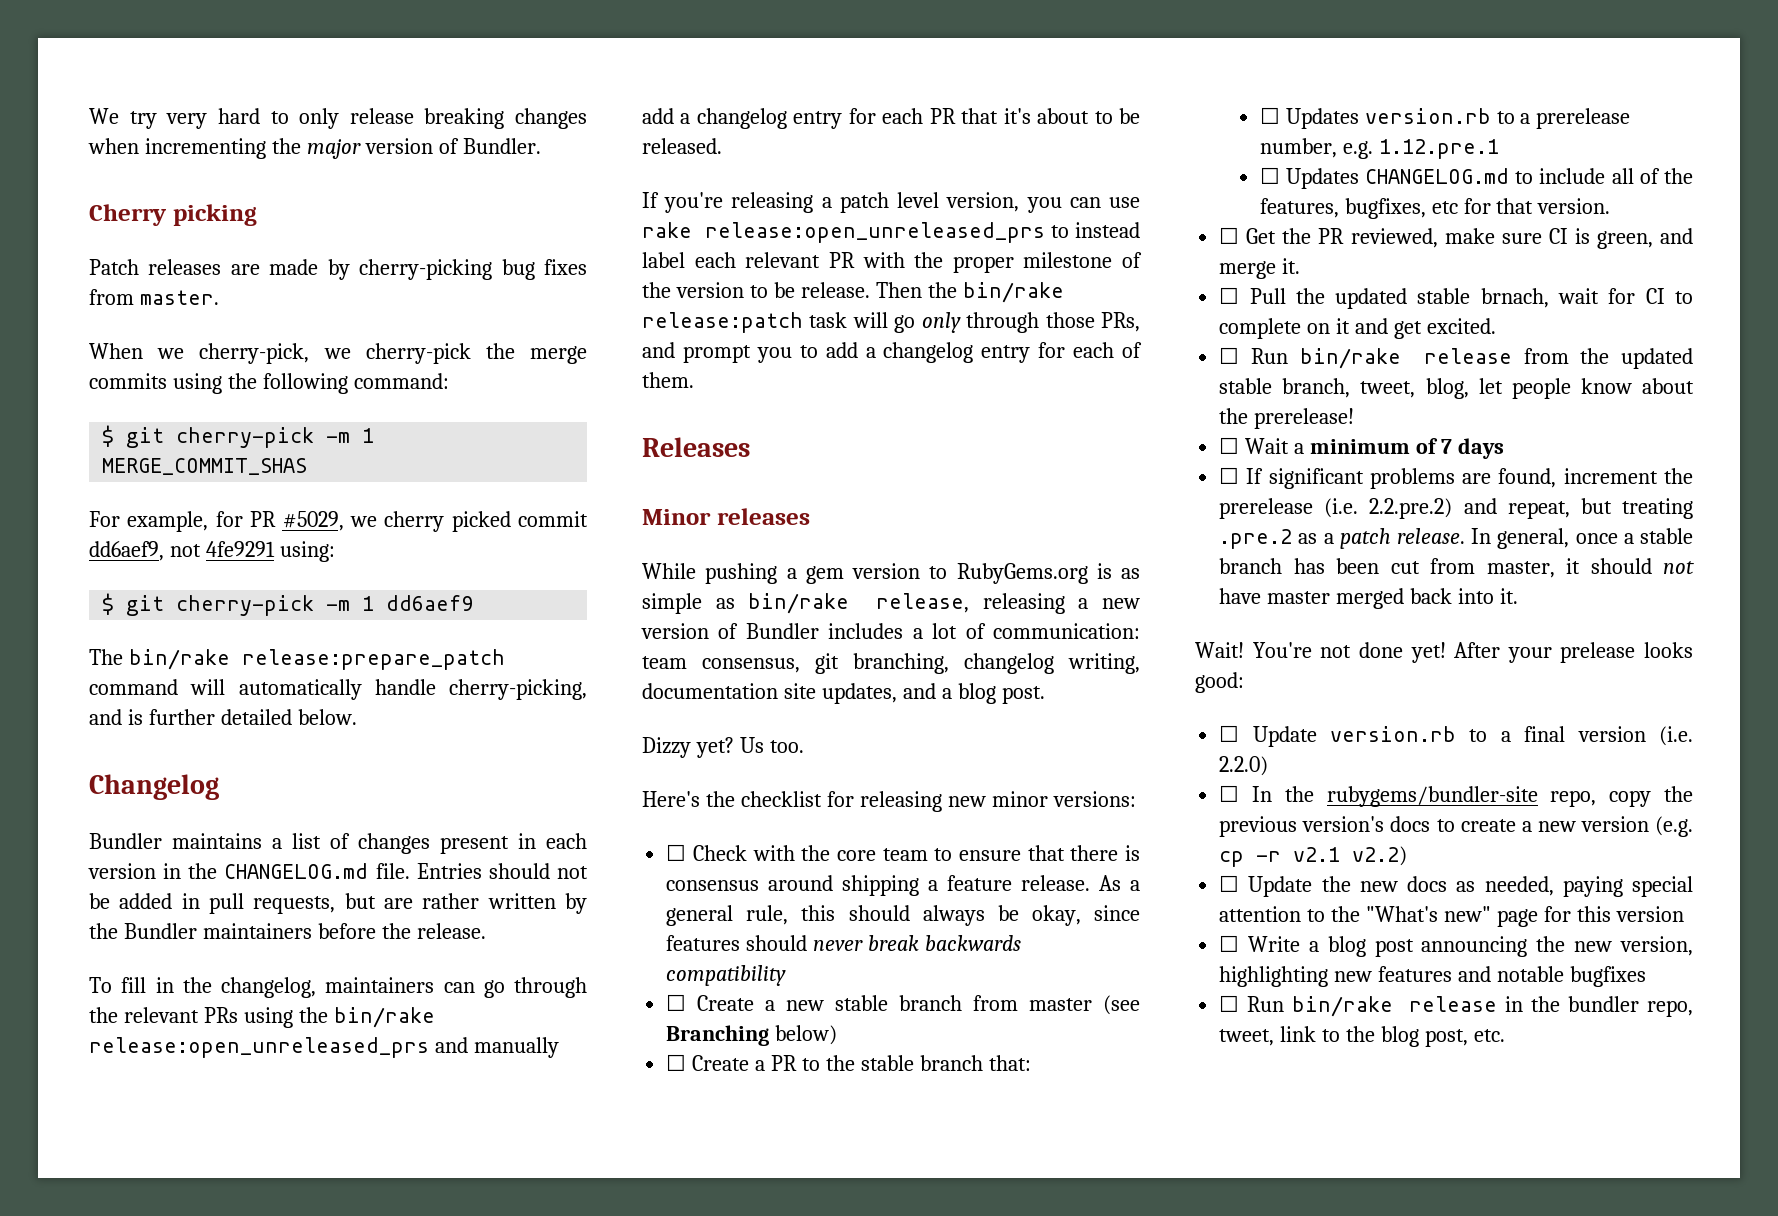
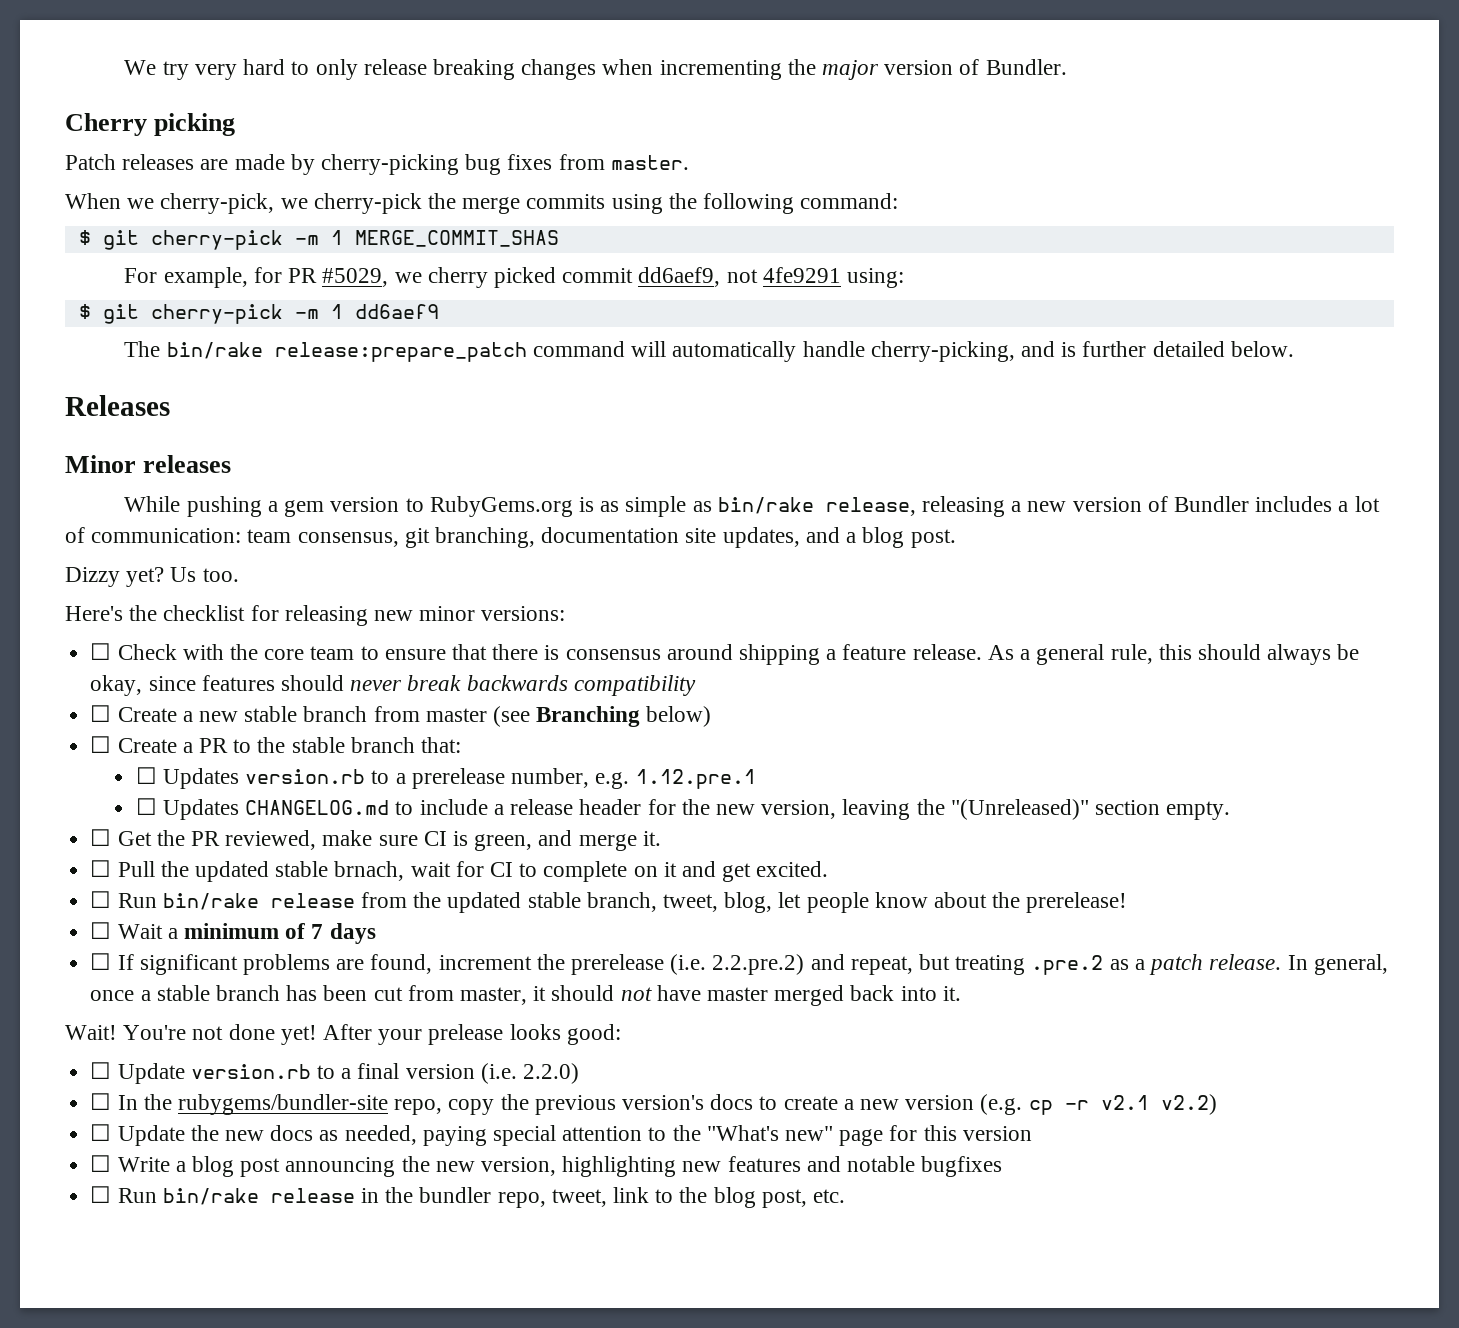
[89,774,219,800] [89,833,587,854] [88,863,589,879] [89,893,587,914] [89,923,486,939] [89,977,587,998] [89,1007,435,1028] [89,1037,559,1058] [642,108,1140,129] [642,138,722,154] [642,192,1140,213] [642,222,1140,243] [642,252,1142,273] [642,282,1064,303] [642,312,1140,333] [642,342,1142,363] [642,372,694,388] // Changelog // Bundler maintains a list of changes present in each version in the CHANGELOG.md file. Entries should not be added in pull requests, but are rather written by the Bundler maintainers before the release. // To fill in the changelog, maintainers can go through the relevant PRs using the bin/rake release:open_unreleased_prs and manually add a changelog entry for each PR that it's about to be released. // If you're releasing a patch level version, you can use rake release:open_unreleased_prs to instead label each relevant PR with the proper milestone of the version to be release. Then the bin/rake release:patch task will go only through those PRs, and prompt you to add a changelog entry for each of them. -> (1294, 349) none
[964,653,1140,674] changelog writing, -> (536, 537) none
[1611,168,1693,184] [1259,198,1611,219] all of the features, bugfixes, etc for that version. -> [493,799,1231,820] a release header for the new version, leaving the "(Unreleased)" section empty.

